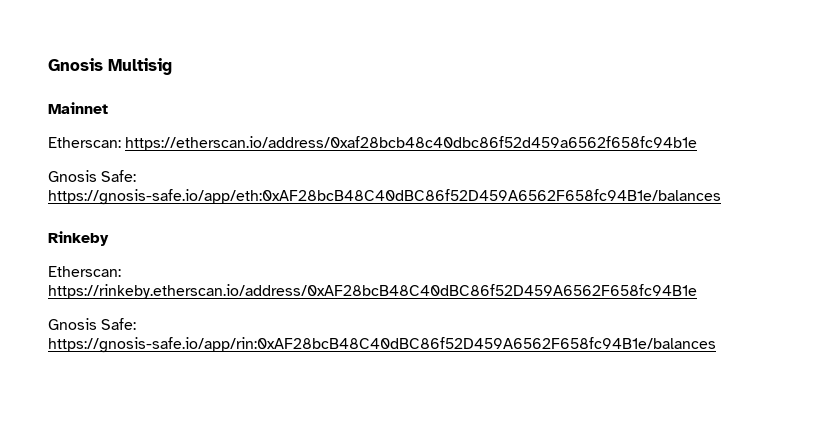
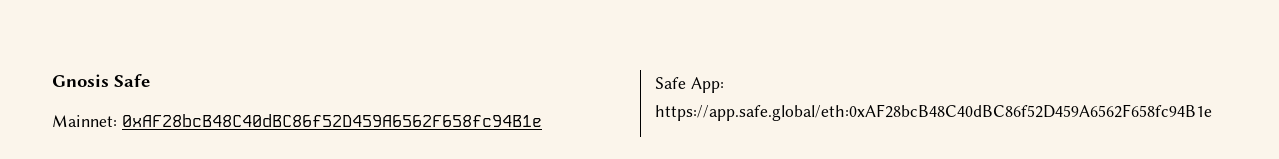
[48,58,172,75] [48,102,108,114] [48,136,698,151] [48,170,137,182] [48,189,721,205] [48,231,109,246] [48,266,121,277] [48,284,697,299] [48,318,137,330] [48,337,716,353] Gnosis Multisig // Mainnet // Etherscan: https://etherscan.io/address/0xaf28bcb48c40dbc86f52d459a6562f658fc94b1e // Gnosis Safe: https://gnosis-safe.io/app/eth:0xAF28bcB48C40dBC86f52D459A6562F658fc94B1e/balances // Rinkeby // Etherscan: https://rinkeby.etherscan.io/address/0xAF28bcB48C40dBC86f52D459A6562F658fc94B1e // Gnosis Safe: https://gnosis-safe.io/app/rin:0xAF28bcB48C40dBC86f52D459A6562F658fc94B1e/balances -> [52,74,150,87] [52,114,542,127] [655,77,724,93] [655,104,1212,121] Gnosis Safe // Mainnet: 0xAF28bcB48C40dBC86f52D459A6562F658fc94B1e // Safe App: https://app.safe.global/eth:0xAF28bcB48C40dBC86f52D459A6562F658fc94B1e

